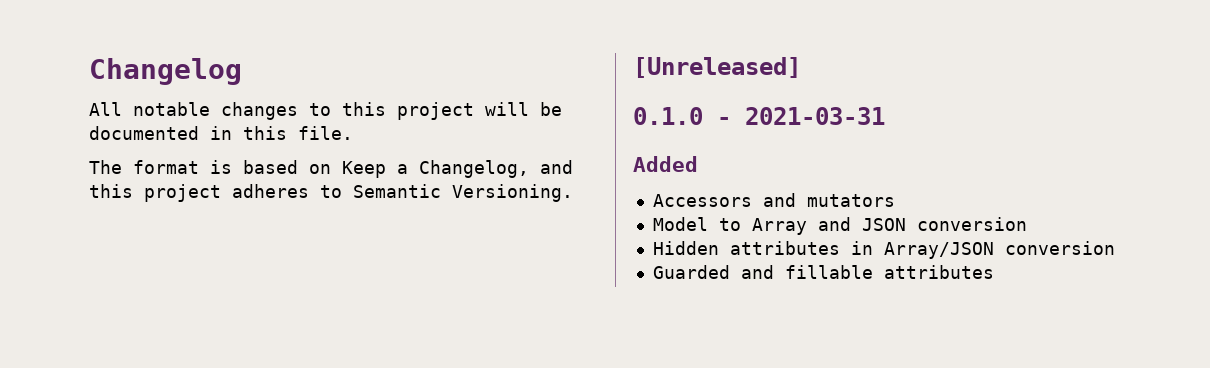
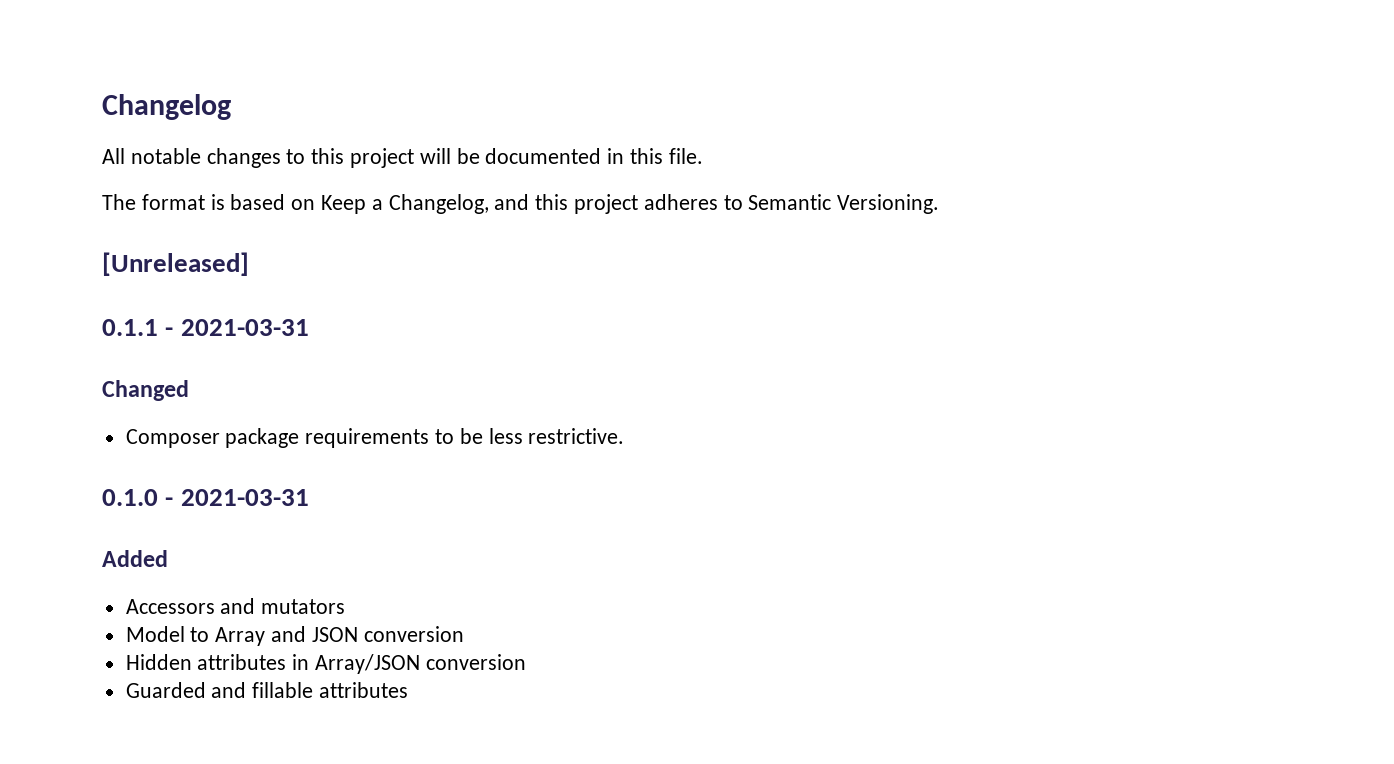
(801, 67) none -> [102,319,309,336] [102,380,189,401] [125,428,625,448] // 0.1.1 - 2021-03-31 // Changed // Composer package requirements to be less restrictive.

